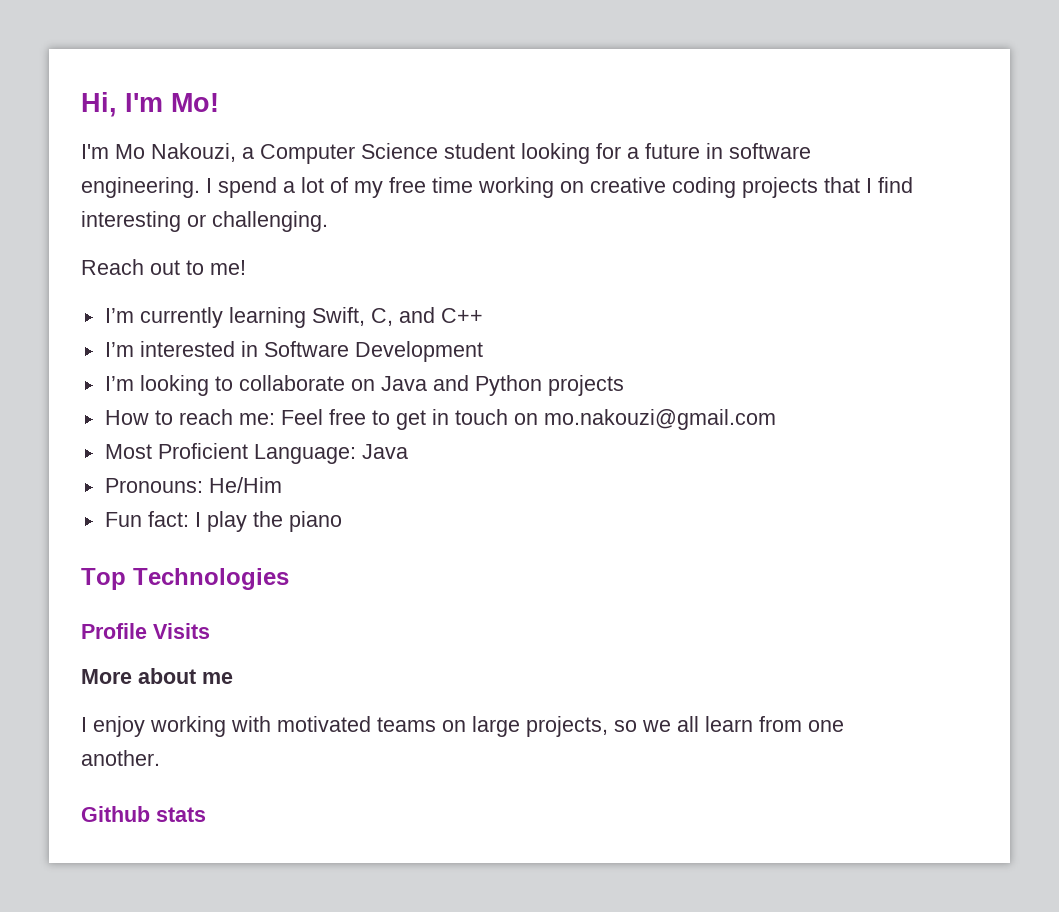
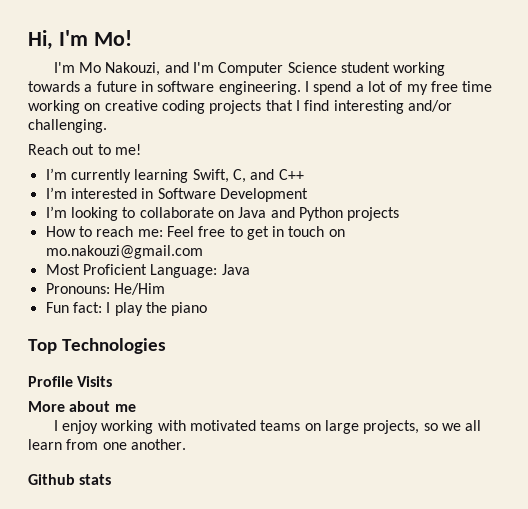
[242,147,254,159] a -> [164,62,215,73] and I'm
[521,143,621,164] looking for -> [393,62,446,76] [28,81,80,92] working towards
[187,214,206,227] or -> [407,100,452,112] and/or

